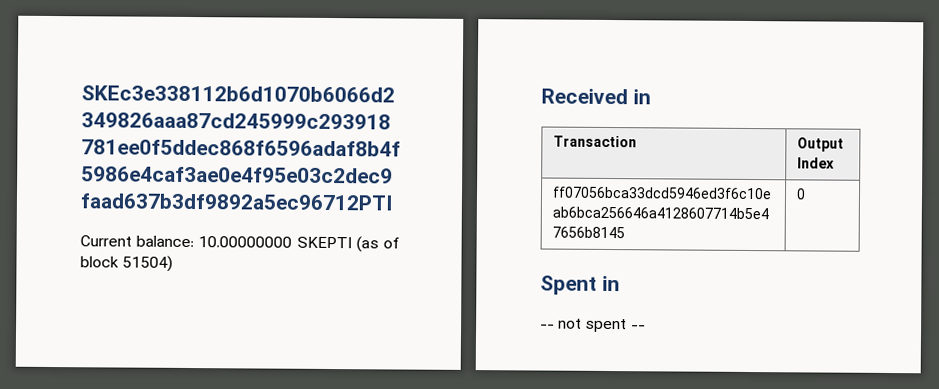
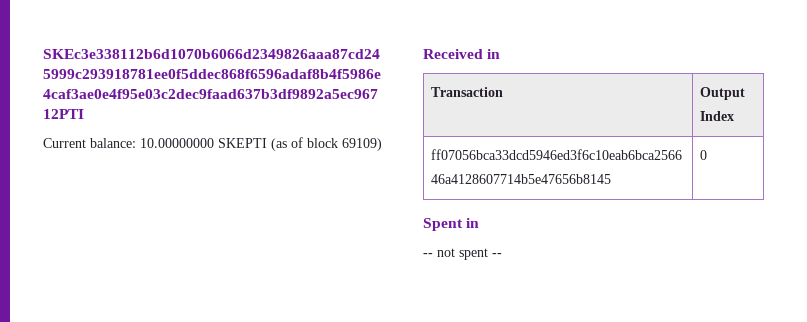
[122,255,174,272] 51504) -> [342,138,382,151] 69109)

